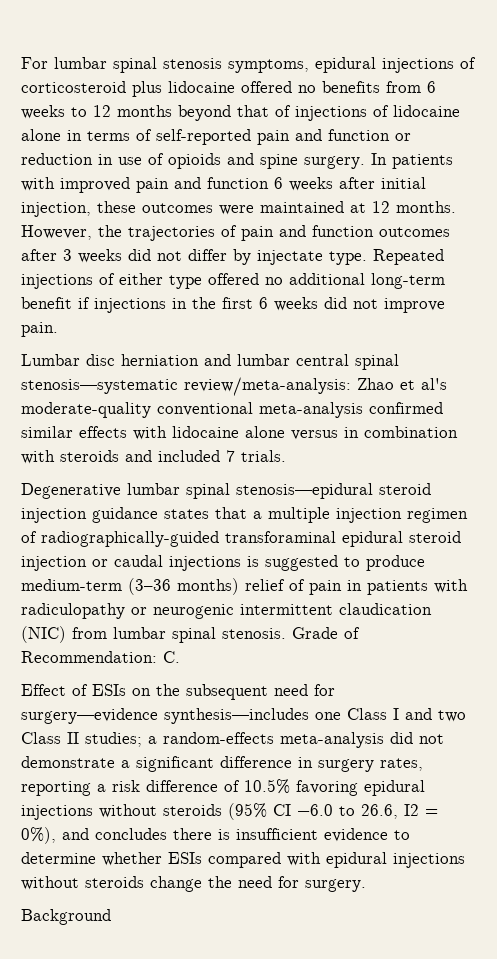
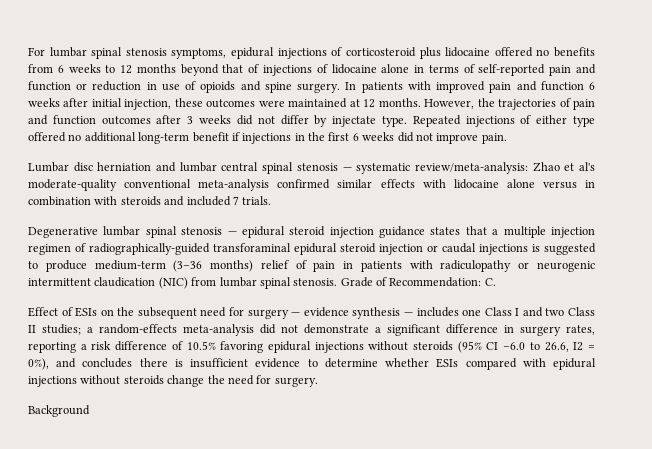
[21,379,178,394] stenosis—systematic -> [296,163,411,174] stenosis — systematic
[236,483,373,499] stenosis—epidural -> [181,226,285,238] stenosis — epidural
[21,708,309,724] surgery—evidence synthesis—includes -> [247,307,459,319] surgery — evidence synthesis — includes

